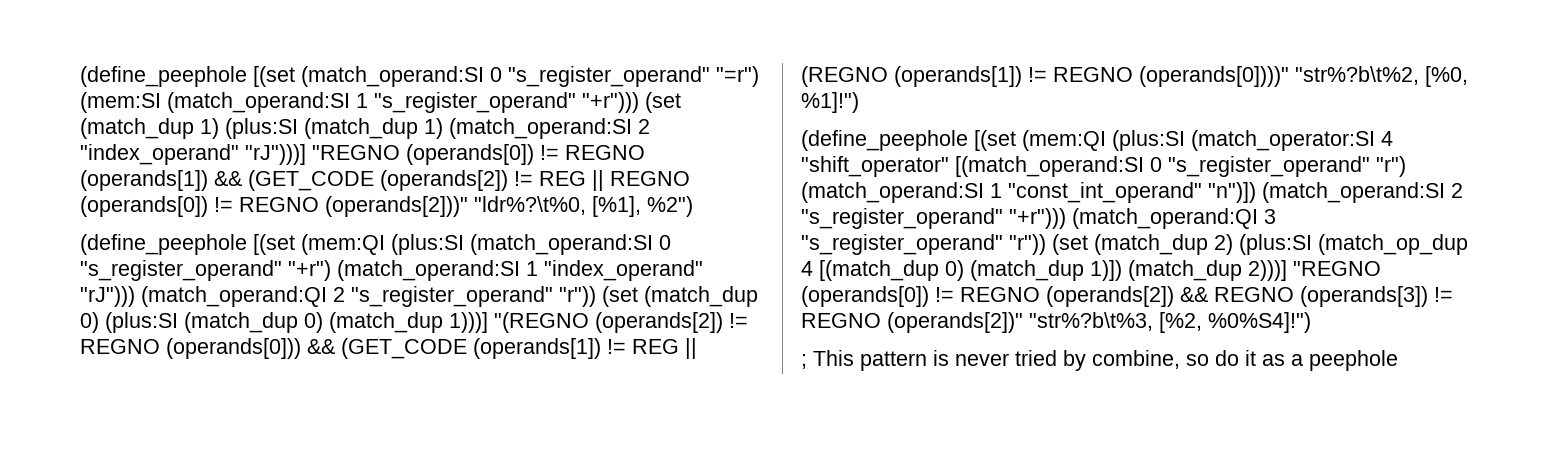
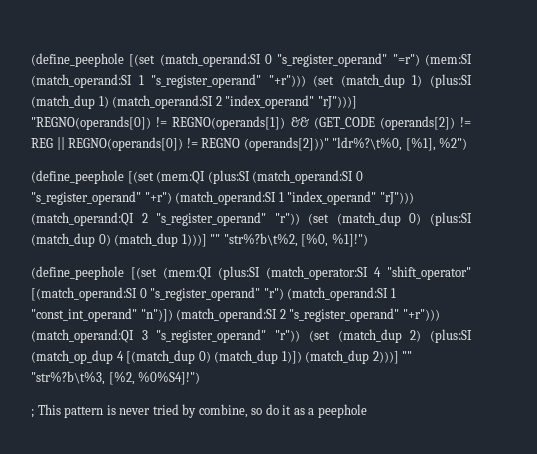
[312,144,645,165] [80,170,208,191] "REGNO (operands[0]) != REGNO (operands[1]) -> [31,116,286,130] "REGNO(operands[0]) != REGNO(operands[1])
[610,171,690,186] [80,196,208,217] REGNO (operands[0]) -> [68,137,184,151] REGNO(operands[0])
[494,312,748,333] [80,338,697,359] [801,66,1289,87] "(REGNO (operands[2]) != REGNO (operands[0])) && (GET_CODE (operands[1]) != REG || (REGNO (operands[1]) != REGNO (operands[0])))" -> [210,234,221,244] ""
[1293,261,1381,276] [801,286,1453,307] [801,312,1023,333] "REGNO (operands[0]) != REGNO (operands[2]) && REGNO (operands[3]) != REGNO (operands[2])" -> [402,351,413,361] ""

